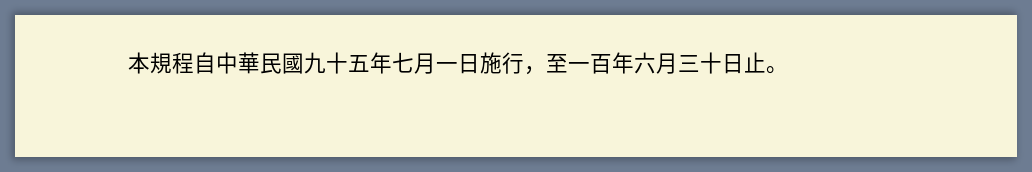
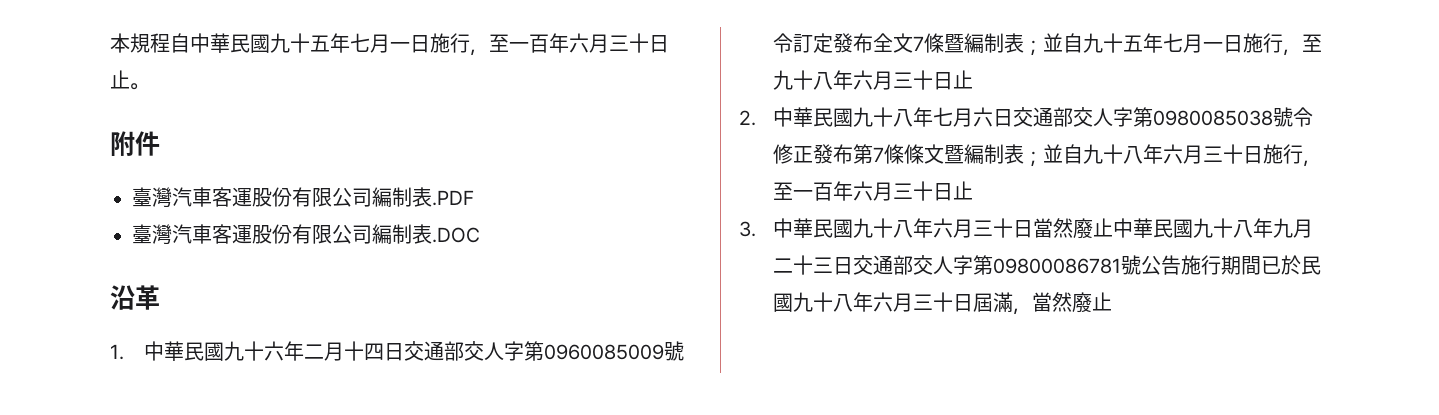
(788, 70) none -> [110,131,160,156] [132,187,474,208] [132,224,480,245] [110,285,160,310] [110,341,684,361] [772,33,1322,56] [772,70,973,90] [739,107,1313,127] [772,144,1322,167] [772,181,973,201] [739,218,1313,239] [772,255,1321,275] [772,292,1112,315] // 附件 // 臺灣汽車客運股份有限公司編制表.PDF // 臺灣汽車客運股份有限公司編制表.DOC // 沿革 // 1.中華民國九十六年二月十四日交通部交人字第0960085009號令訂定發布全文7條暨編制表；並自九十五年七月一日施行，至九十八年六月三十日止 // 2.中華民國九十八年七月六日交通部交人字第0980085038號令修正發布第7條條文暨編制表；並自九十八年六月三十日施行，至一百年六月三十日止 // 3.中華民國九十八年六月三十日當然廢止中華民國九十八年九月二十三日交通部交人字第09800086781號公告施行期間已於民國九十八年六月三十日屆滿，當然廢止

